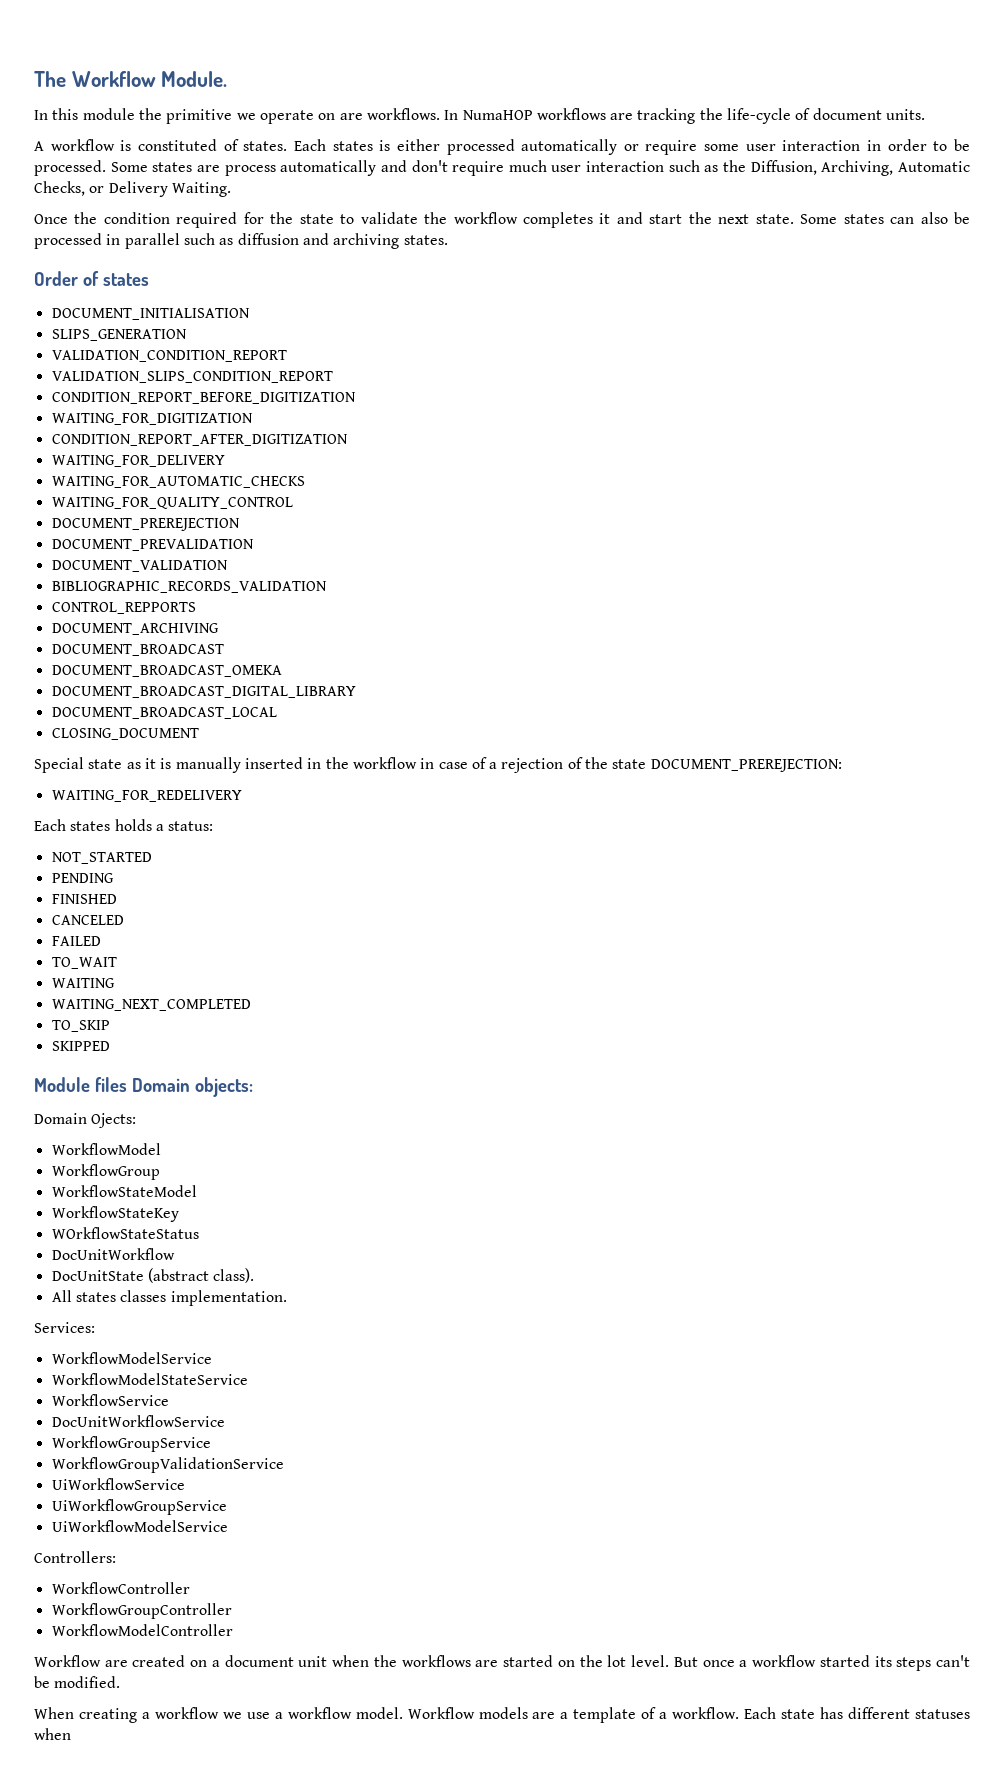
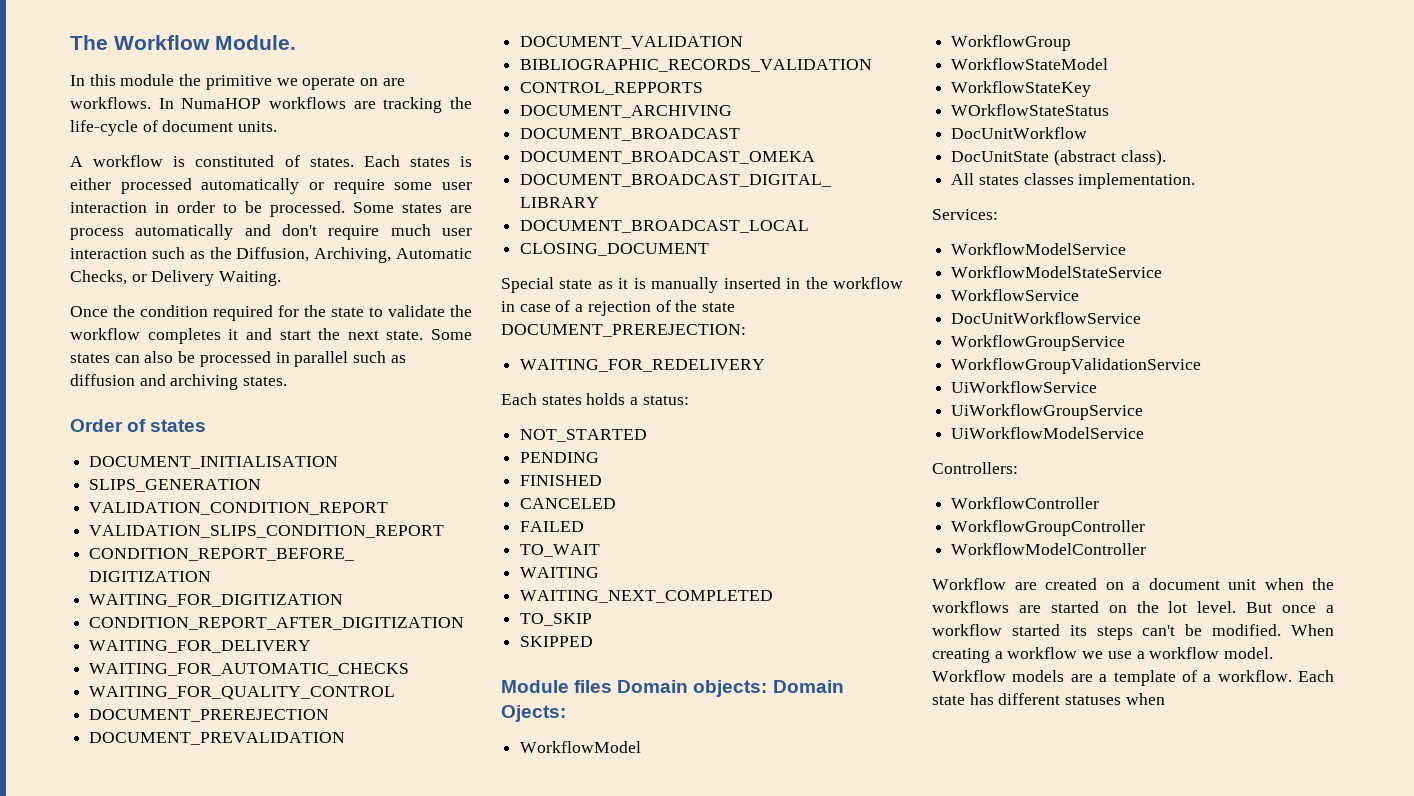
(253, 1087) // -> (768, 688) none
(121, 1682) // -> (1282, 630) none

